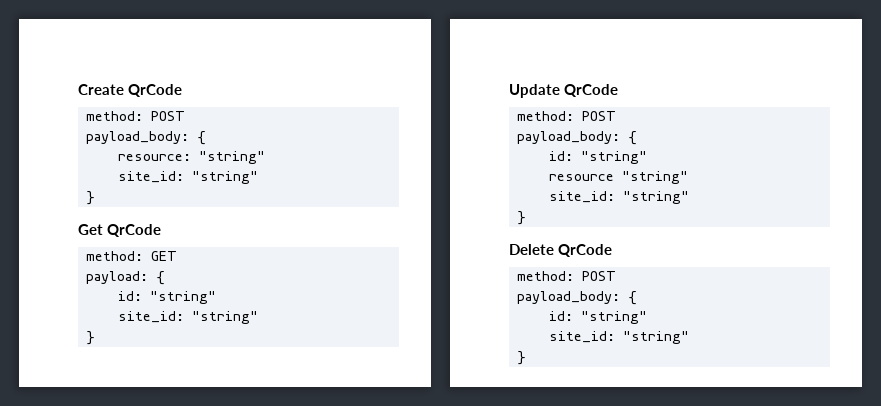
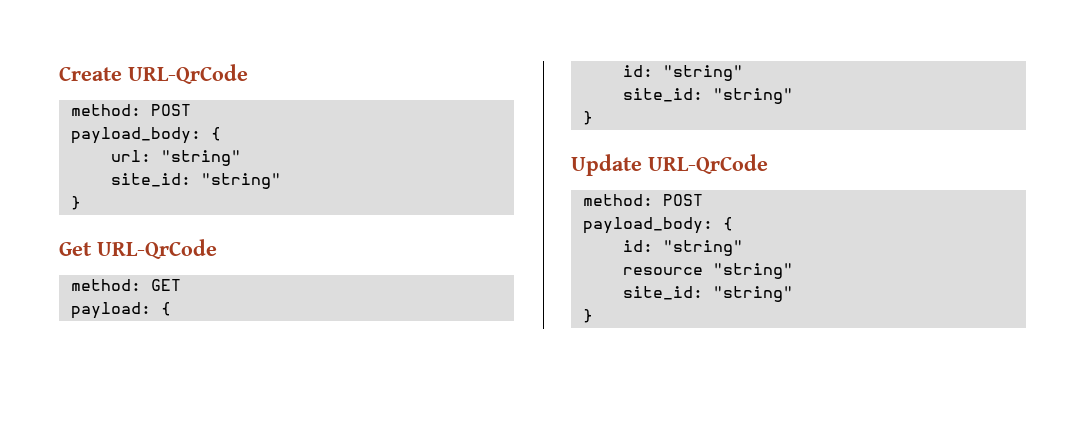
[128,84,183,97] [86,111,186,121] [86,131,207,145] [118,154,192,161] QrCode // method: POST // payload_body: { // resource: -> [128,64,248,84] [70,104,191,116] [70,127,221,144] [110,150,151,162] URL-QrCode // method: POST // payload_body: { // url:
[107,224,162,237] QrCode -> [97,239,217,259] URL-QrCode
[564,84,619,97] QrCode -> [648,154,768,174] URL-QrCode
[509,244,613,257] [517,271,617,281] [517,291,638,305] [549,311,648,324] [549,331,690,344] [517,351,527,365] // Delete QrCode // method: POST // payload_body: { // id: "string" // site_id: "string" // } -> (593, 316) none

